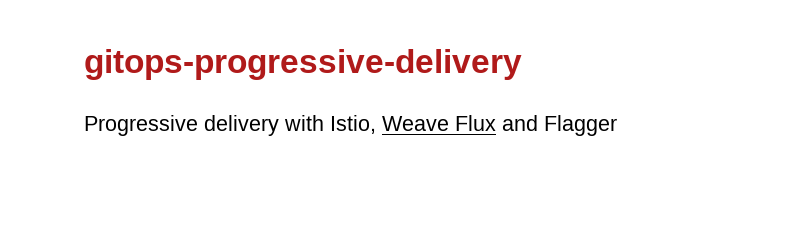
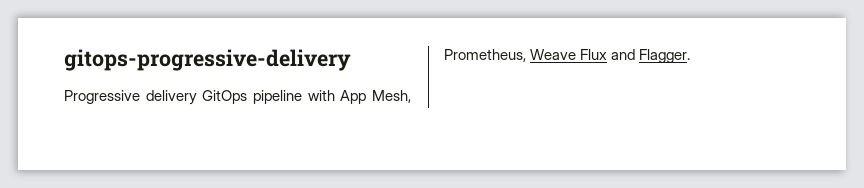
[284,115,376,134] with Istio, -> [202,90,411,104] [444,49,526,62] GitOps pipeline with App Mesh, Prometheus,
[544,115,617,136] Flagger -> [639,49,691,63] Flagger.

